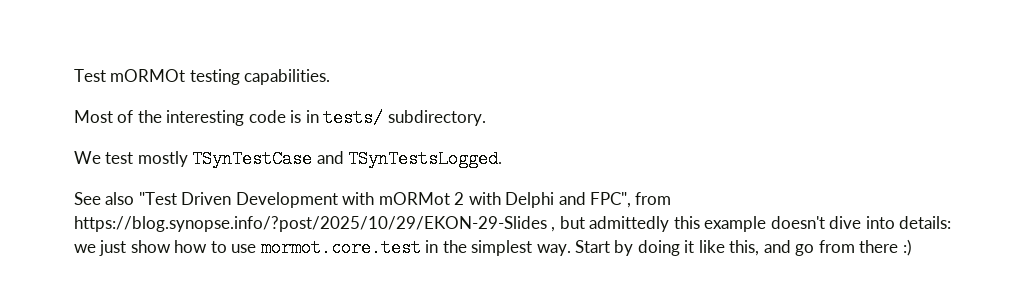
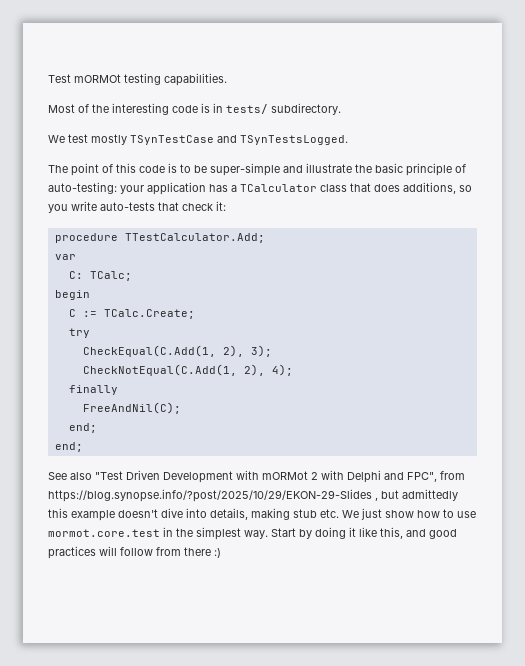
(503, 159) none -> [48,163,466,176] [48,182,472,195] [48,201,226,213] [54,233,265,243] [54,254,76,260] [68,271,132,281] [54,290,90,300] [68,309,195,319] [68,328,90,338] [82,345,272,357] [82,364,293,376] [68,385,118,395] [82,402,181,414] [68,423,97,433] [54,442,83,452] // The point of this code is to be super-simple and illustrate the basic principle of auto-testing: your application has a TCalculator class that does additions, so you write auto-tests that check it: // procedure TTestCalculator.Add; // var // C: TCalc; // begin // C := TCalc.Create; // try // CheckEqual(C.Add(1, 2), 3); // CheckNotEqual(C.Add(1, 2), 4); // finally // FreeAndNil(C); // end; // end;
[899,216,952,229] [74,244,96,253] details: we -> [210,508,359,520] details, making stub etc. We
[795,244,815,256] go -> [429,529,457,539] [48,546,153,559] good practices will follow

